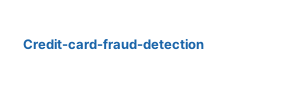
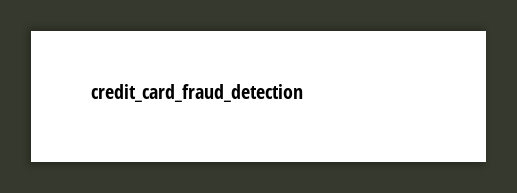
[23,38,204,50] Credit-card-fraud-detection -> [91,84,303,102] credit_card_fraud_detection

